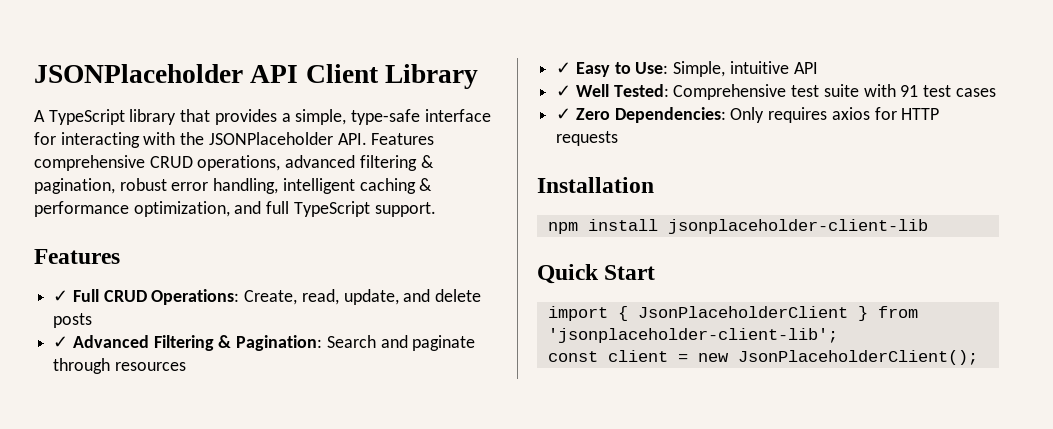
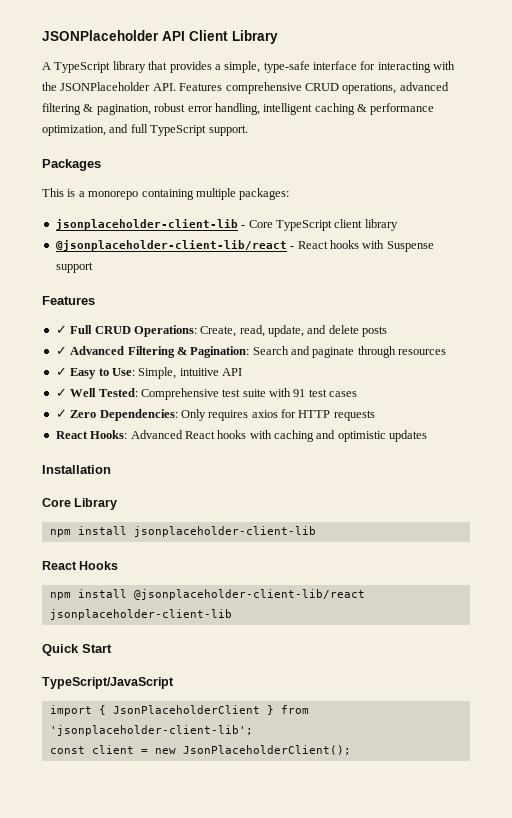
(436, 209) none -> [42,159,101,171] [42,188,290,200] [55,219,398,231] [55,240,434,252] [55,262,93,273] // Packages // This is a monorepo containing multiple packages: // jsonplaceholder-client-lib - Core TypeScript client library // @jsonplaceholder-client-lib/react - React hooks with Suspense support
(619, 138) none -> [55,430,428,442] // React Hooks: Advanced React hooks with caching and optimistic updates
(654, 185) none -> [42,498,118,510] // Core Library
(928, 226) none -> [42,561,119,570] [49,589,365,600] [49,609,232,620] // React Hooks // npm install @jsonplaceholder-client-lib/react jsonplaceholder-client-lib
(656, 272) none -> [42,677,174,689] // TypeScript/JavaScript

